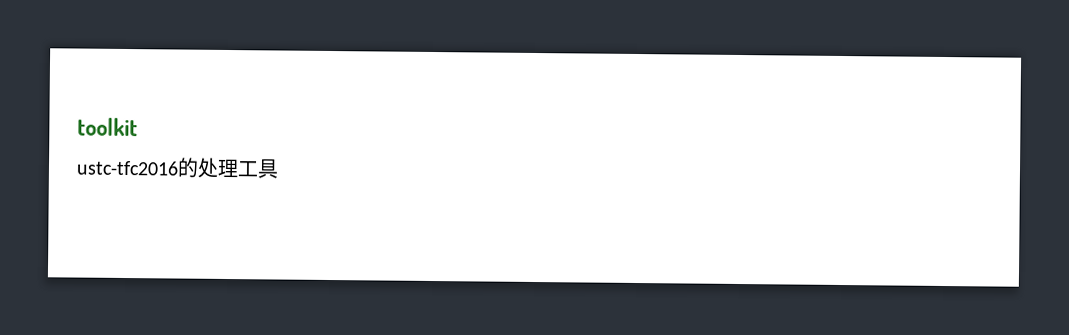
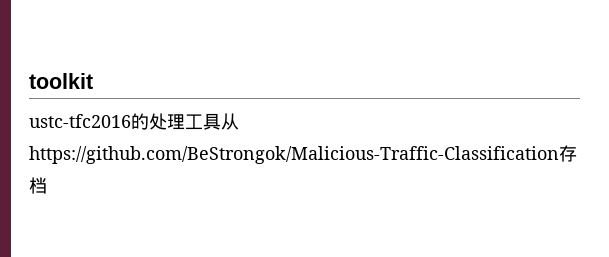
(279, 169) none -> [221,113,239,130] [29,145,577,164] [29,177,47,194] 从https://github.com/BeStrongok/Malicious-Traffic-Classification存档

